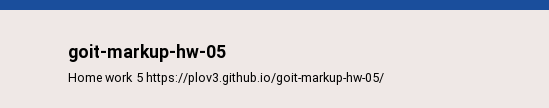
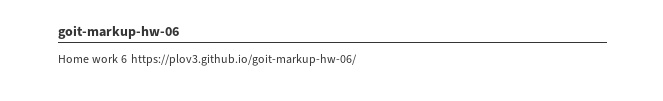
[68,44,226,62] goit-markup-hw-05 -> [58,25,179,39] goit-markup-hw-06
[135,72,385,85] 5 https://plov3.github.io/goit-markup-hw-05/ -> [121,54,357,66] 6 https://plov3.github.io/goit-markup-hw-06/

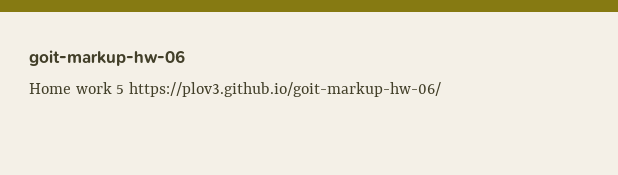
[121,55,128,63] 6 -> [116,85,125,94] 5

